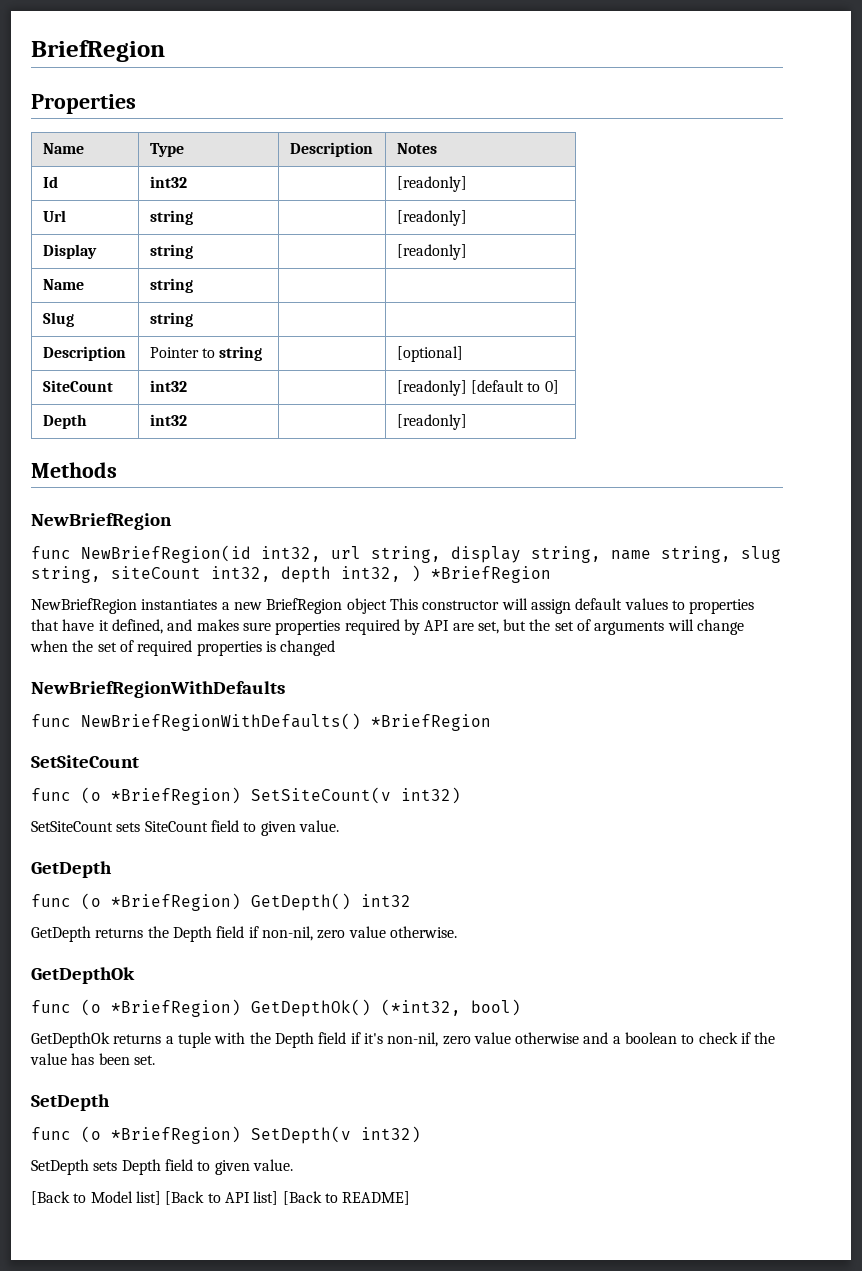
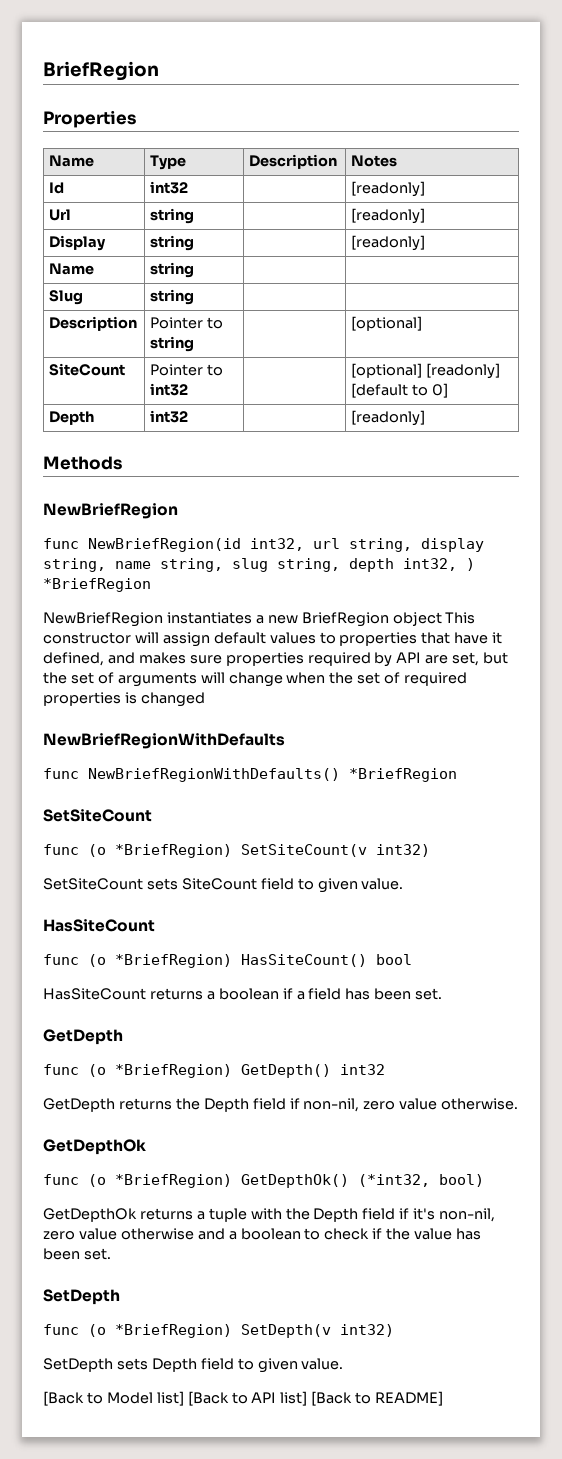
[149,380,187,392] int32 | | -> [150,364,224,376] [150,383,189,396] [351,363,423,378] Pointer to int32 | | [optional]
[111,566,271,582] siteCount int32, -> (340, 565) none
(339, 826) none -> [43,919,155,932] [43,954,412,968] [43,988,443,1000] // HasSiteCount // func (o *BriefRegion) HasSiteCount() bool // HasSiteCount returns a boolean if a field has been set.

